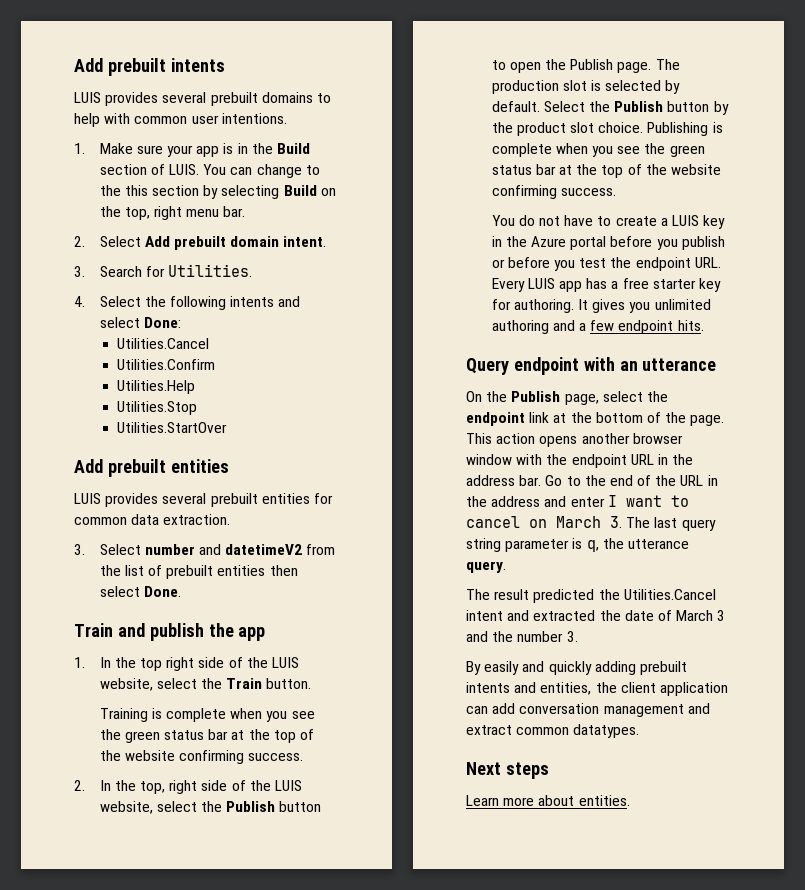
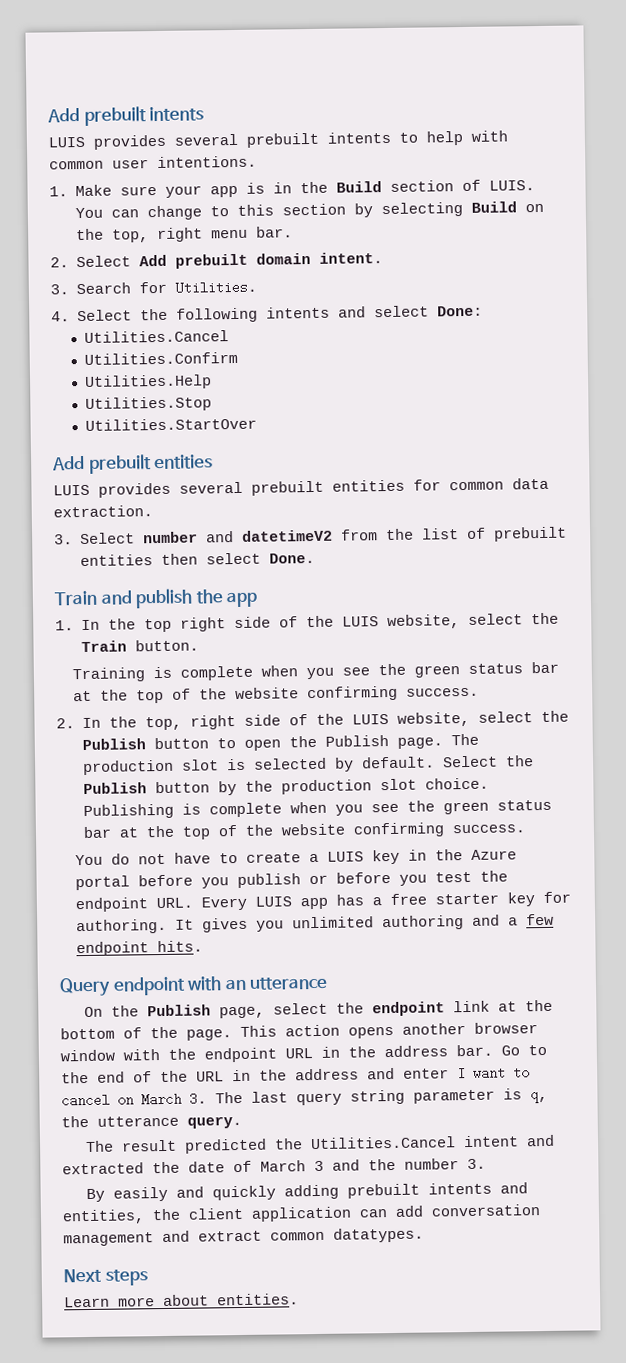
[261,92,313,103] domains -> [327,131,391,144] intents
[99,185,121,196] the -> (229, 211) none
[516,122,566,136] product -> [280,779,372,795] production

